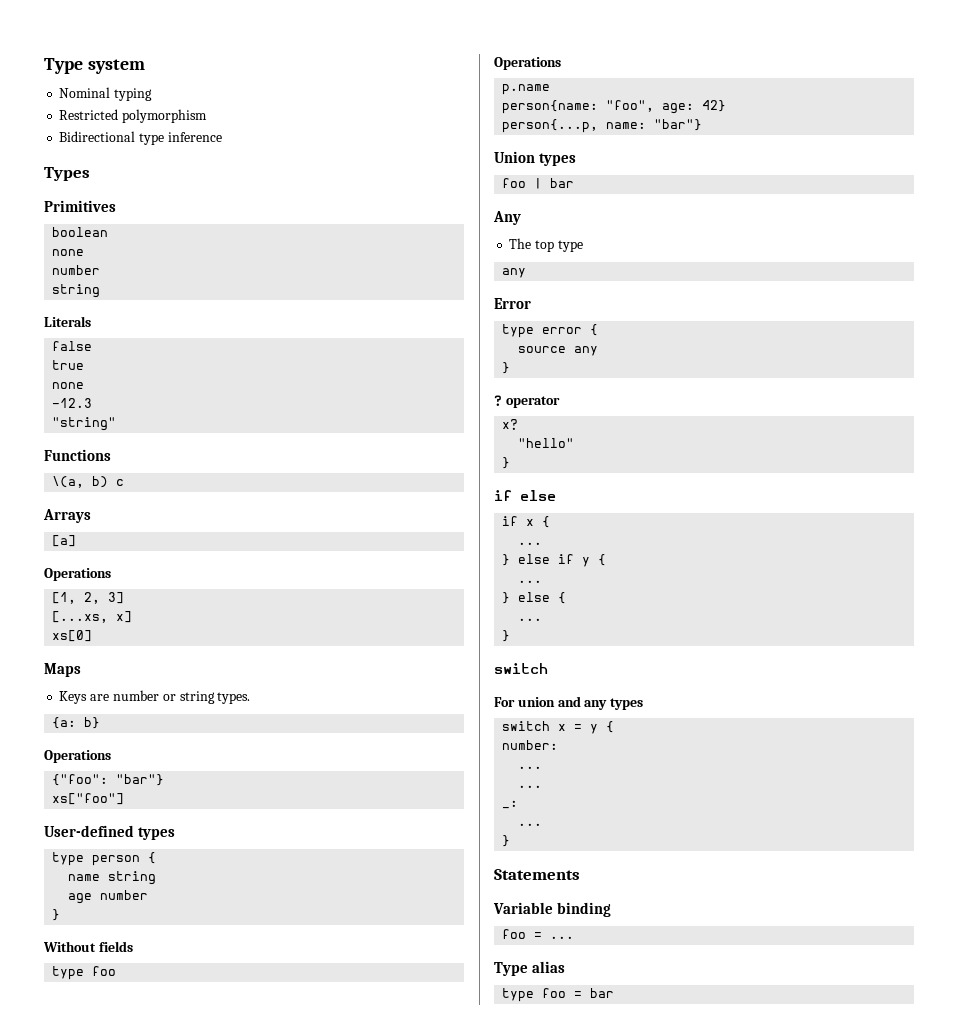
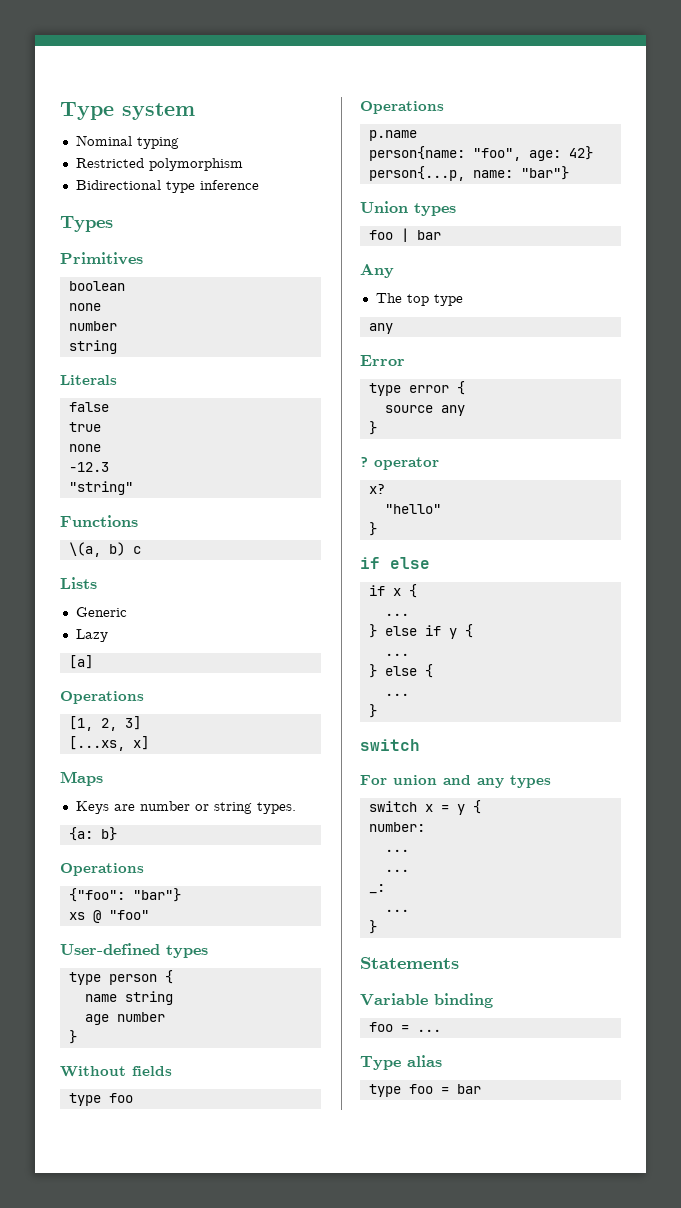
[43,509,91,523] Arrays -> [60,577,97,589] [75,607,127,617] [75,629,108,642] Lists // Generic // Lazy
[52,630,93,642] // xs[0] -> (149, 743) none
[52,793,125,805] xs["foo"] -> [68,910,149,923] xs @ "foo"

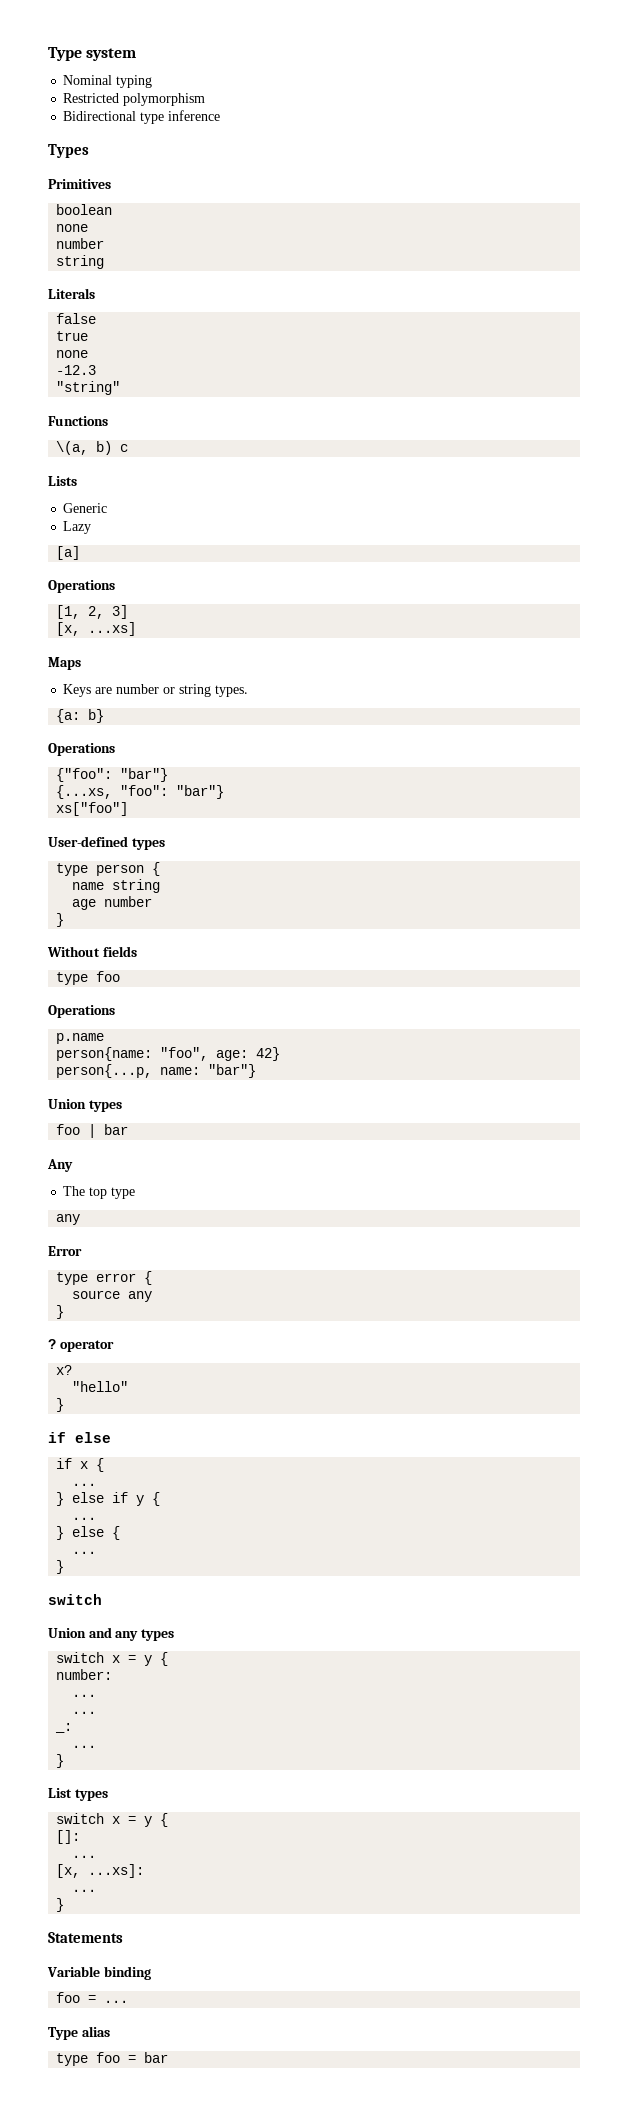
[68,736,149,751] [...xs, x] -> [56,622,137,636] [x, ...xs]
[68,910,149,923] xs @ "foo" -> [56,785,225,799] [56,802,129,816] {...xs, "foo": "bar"} // xs["foo"]
[360,775,437,785] For union -> [48,1628,86,1638] Union
(377, 927) none -> [48,1788,108,1801] [56,1813,169,1827] [56,1830,81,1844] [72,1855,97,1858] [56,1864,145,1878] [72,1889,97,1892] [56,1898,65,1912] // List types // switch x = y { // []: // ... // [x, ...xs]: // ... // }

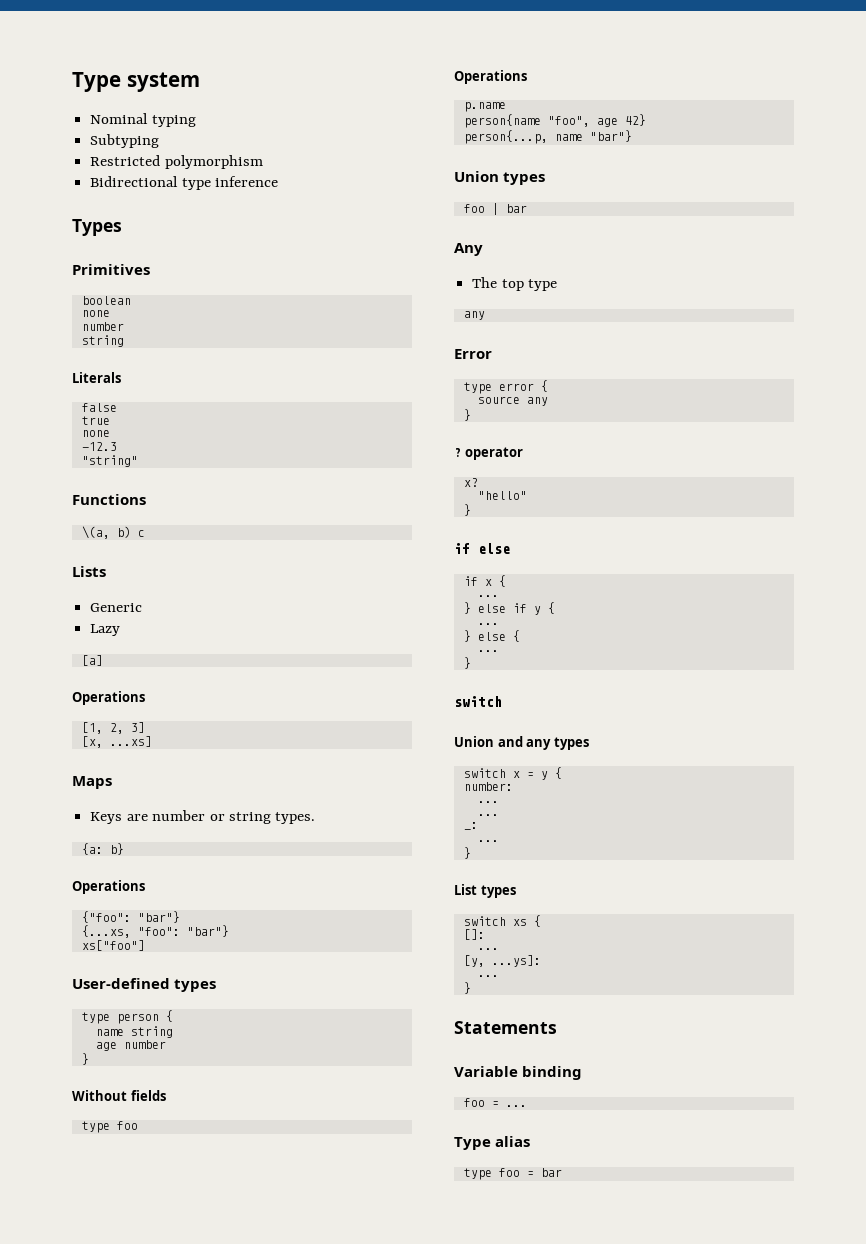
(153, 81) none -> [90,134,160,148] // Subtyping
[56,1047,249,1061] person{name: "foo", age: -> [463,114,618,128] person{name "foo", age
[160,1067,201,1075] name: -> [554,134,583,141] name
[112,1816,153,1827] x = y -> [512,919,527,926] xs
[56,1864,145,1878] [x, ...xs]: -> [463,955,541,967] [y, ...ys]:

